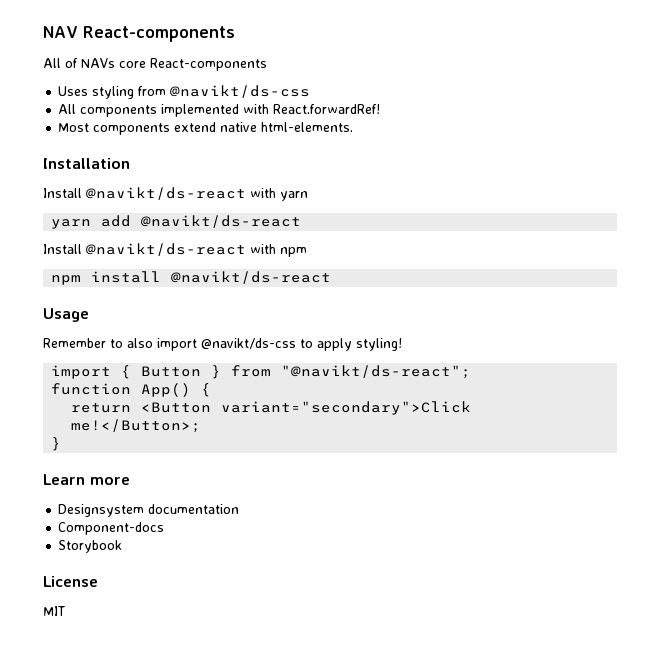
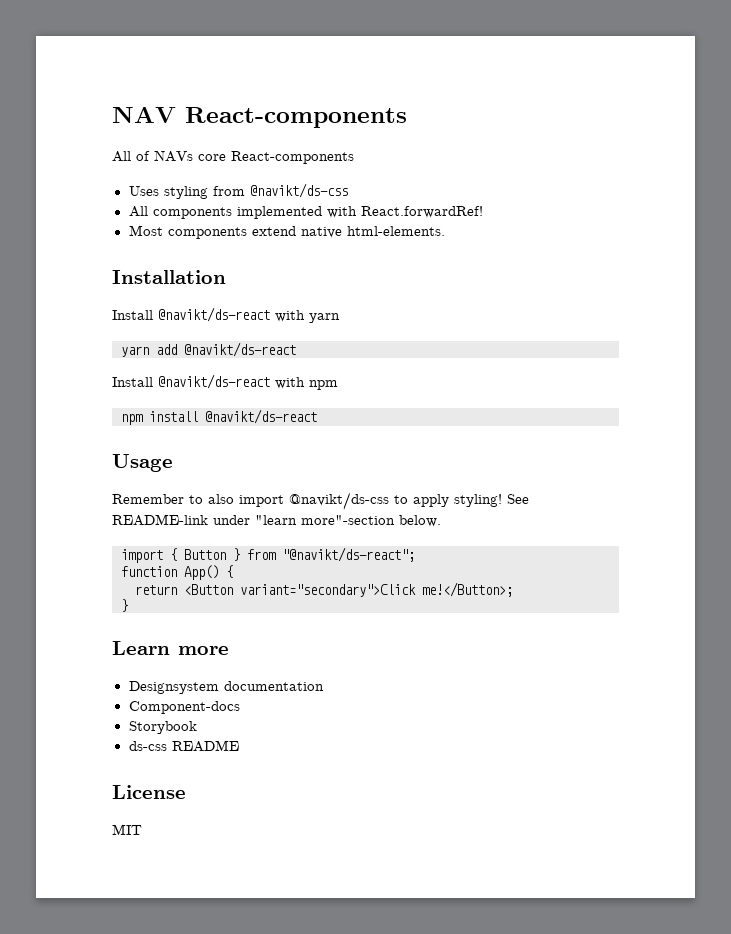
(402, 344) none -> [507,494,529,504] [112,514,441,527] See README-link under "learn more"-section below.
(123, 546) none -> [128,740,239,752] // ds-css README

